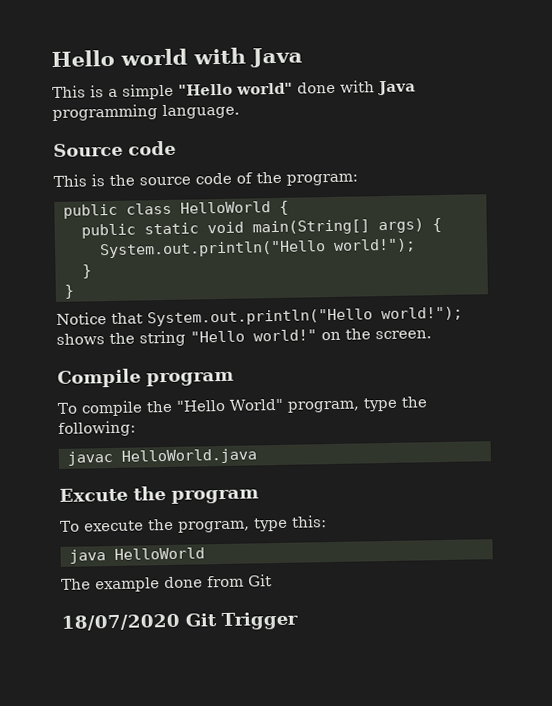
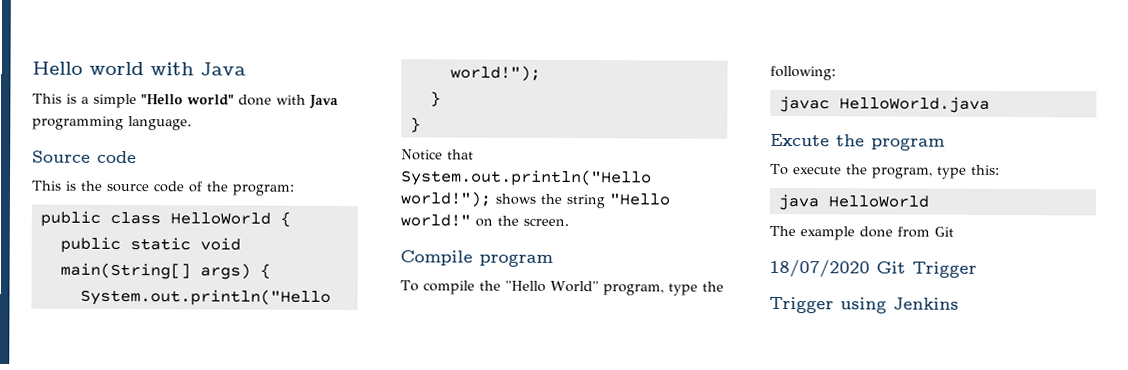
(299, 621) none -> [769,296,959,314] // Trigger using Jenkins

